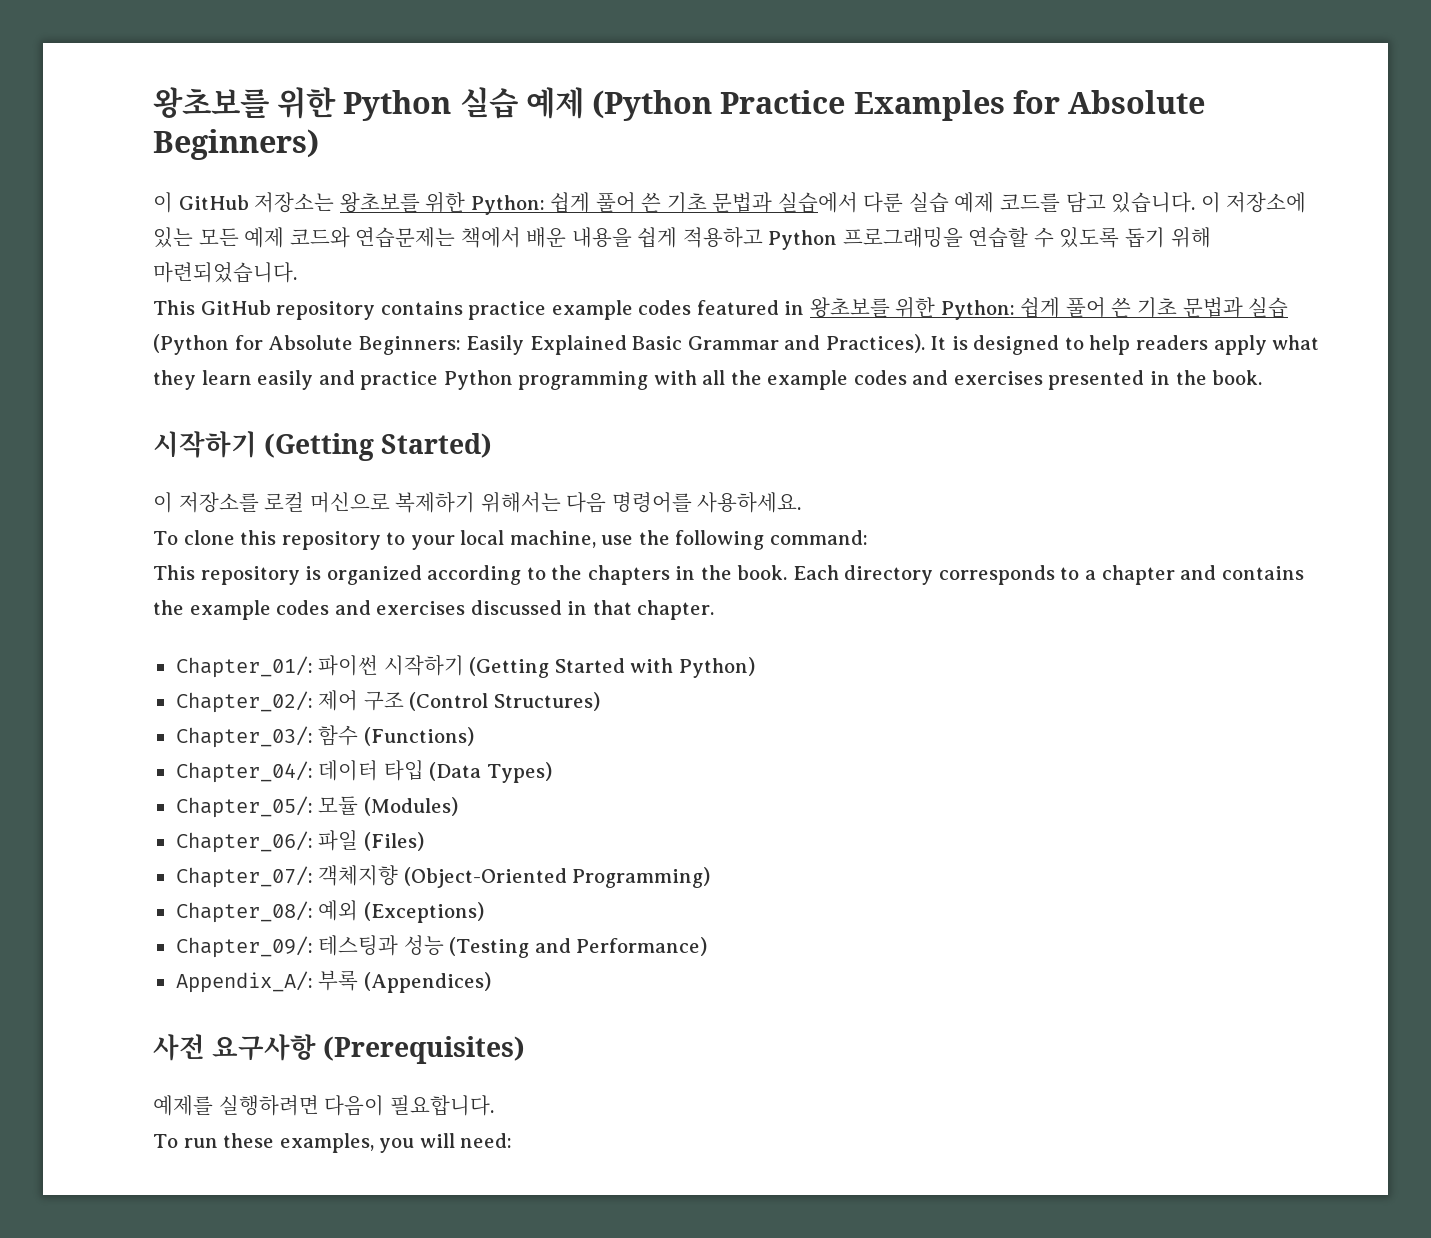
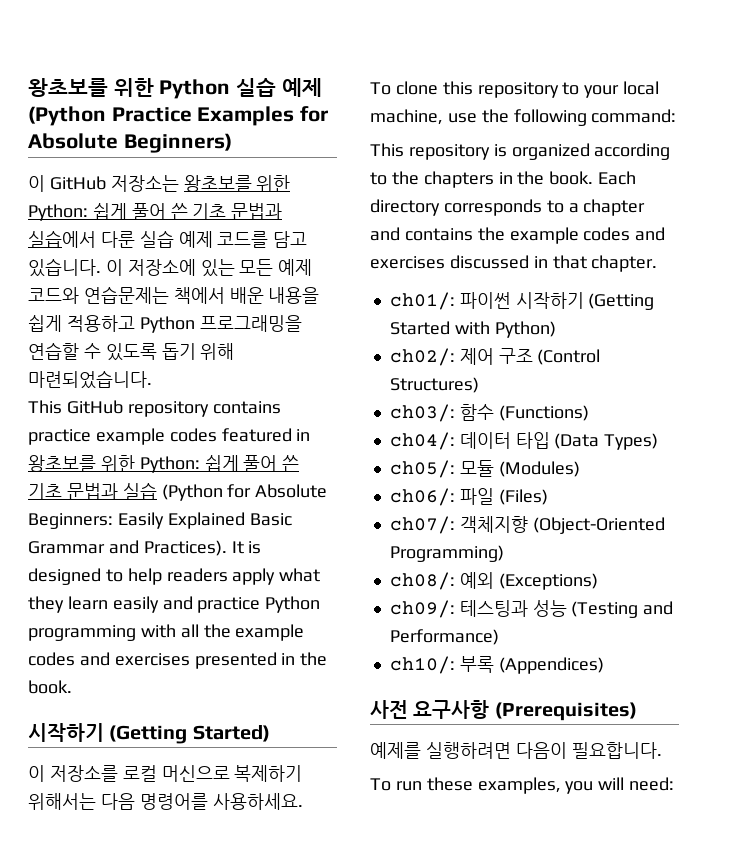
[175,656,313,678] Chapter_01/: -> [389,292,455,310] ch01/:
[175,691,313,713] Chapter_02/: -> [389,348,455,366] ch02/:
[175,726,313,748] Chapter_03/: -> [389,404,455,422] ch03/:
[175,761,313,783] Chapter_04/: -> [389,432,455,450] ch04/:
[175,796,313,818] Chapter_05/: -> [389,460,455,478] ch05/:
[175,831,313,853] Chapter_06/: -> [389,488,455,506] ch06/:
[175,866,313,888] Chapter_07/: -> [389,516,455,534] ch07/:
[175,901,313,923] Chapter_08/: -> [389,572,455,590] ch08/:
[175,936,313,958] Chapter_09/: -> [389,600,455,618] ch09/:
[175,971,313,993] Appendix_A/: -> [389,656,455,674] ch10/:

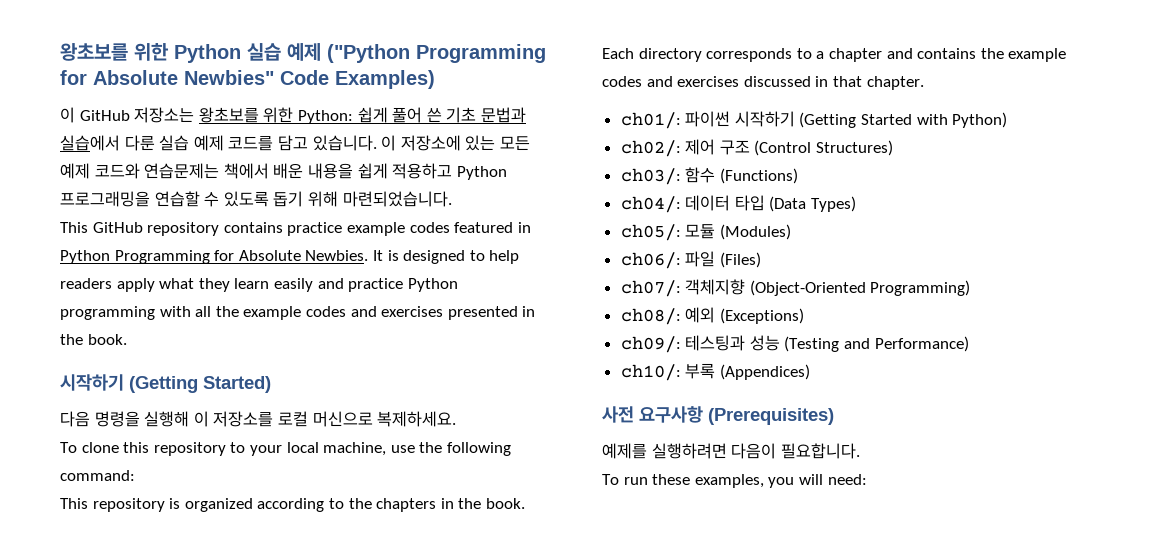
[28,106,329,126] [28,133,232,153] (Python Practice Examples for Absolute Beginners) -> [327,44,546,63] [60,70,435,89] ("Python Programming for Absolute Newbies" Code Examples)
[28,455,300,473] [28,482,328,501] [28,512,292,529] [28,540,227,556] 왕초보를 위한 Python: 쉽게 풀어 쓴 기초 문법과 실습 (Python for Absolute Beginners: Easily Explained Basic Grammar and Practices). -> [60,250,369,264] Python Programming for Absolute Newbies.
(270, 733) none -> [60,411,190,427] 다음 명령을 실행해
[234,765,303,782] [28,793,303,810] 복제하기 위해서는 다음 명령어를 사용하세요. -> [377,411,457,427] 복제하세요.

